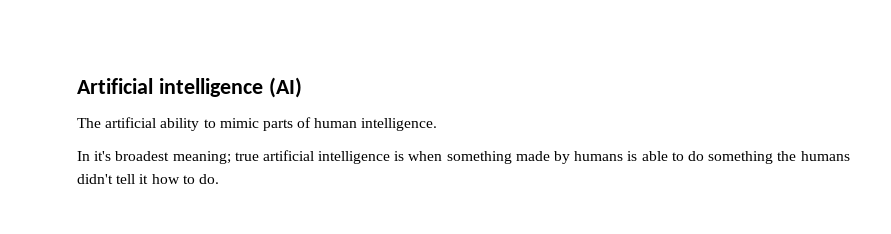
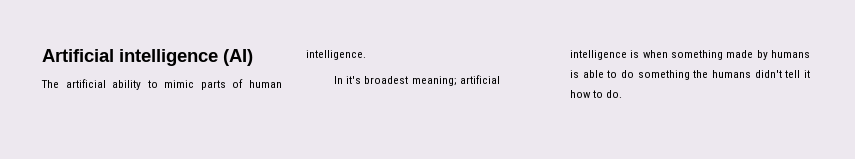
[234,152,259,161] true -> (457, 81) none

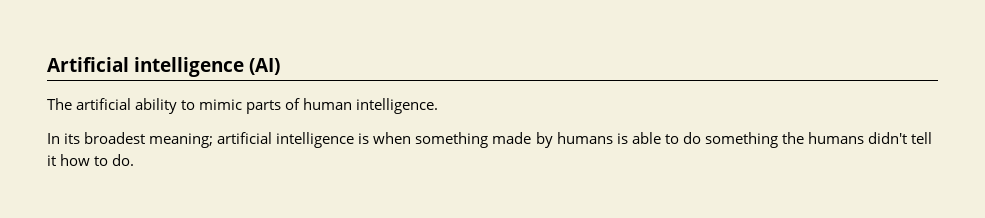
[346,76,362,84] it's -> [64,133,81,144] its

